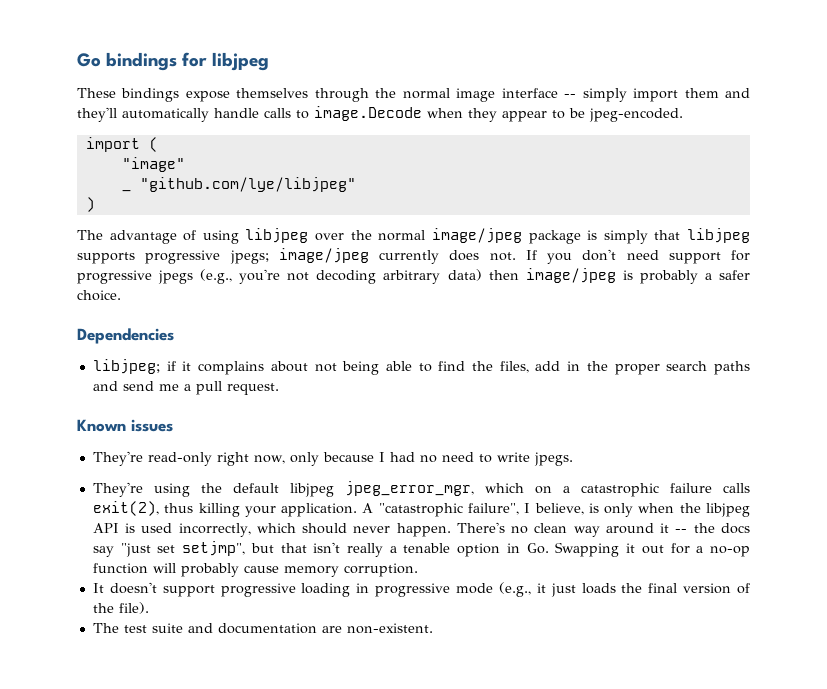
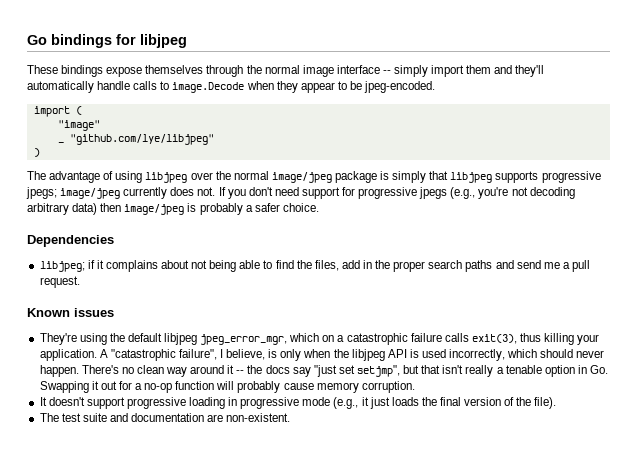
[92,451,573,466] // They're read-only right now, only because I had no need to write jpegs. -> (114, 312) none
[92,501,159,516] exit(2), -> [471,334,517,344] exit(3),

